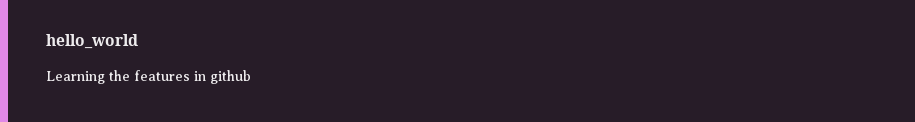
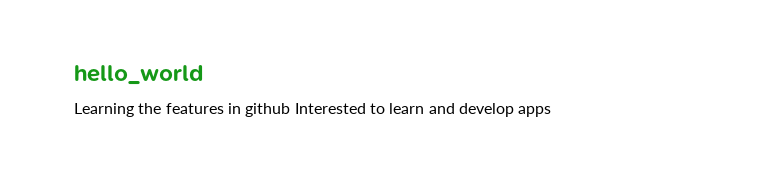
(251, 77) none -> [294,103,552,117] Interested to learn and develop apps

